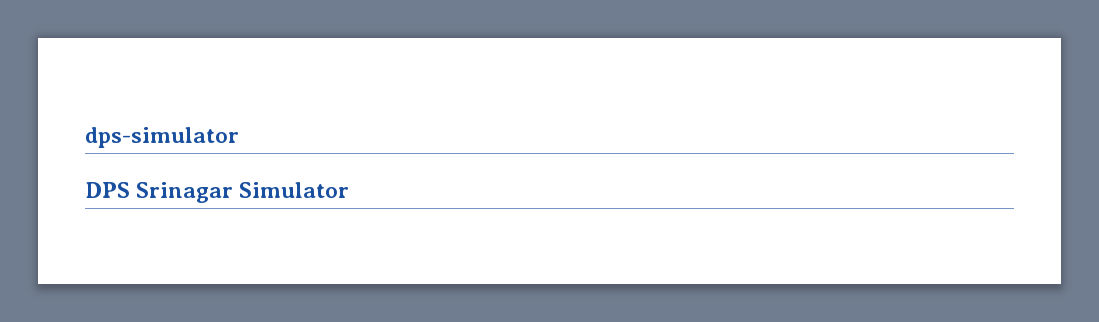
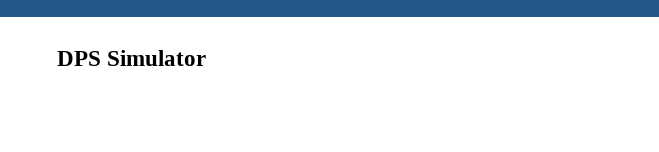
[85,127,239,148] [85,182,234,203] dps-simulator // DPS Srinagar -> [57,51,101,66] DPS

